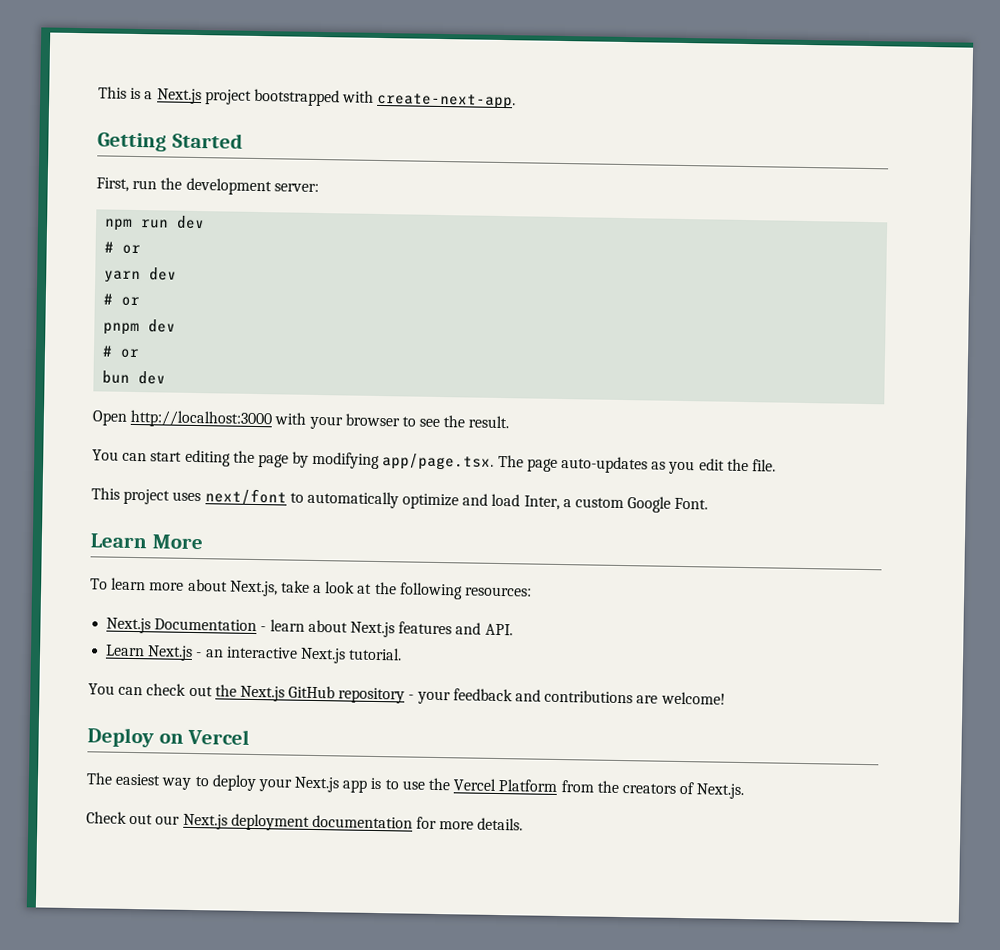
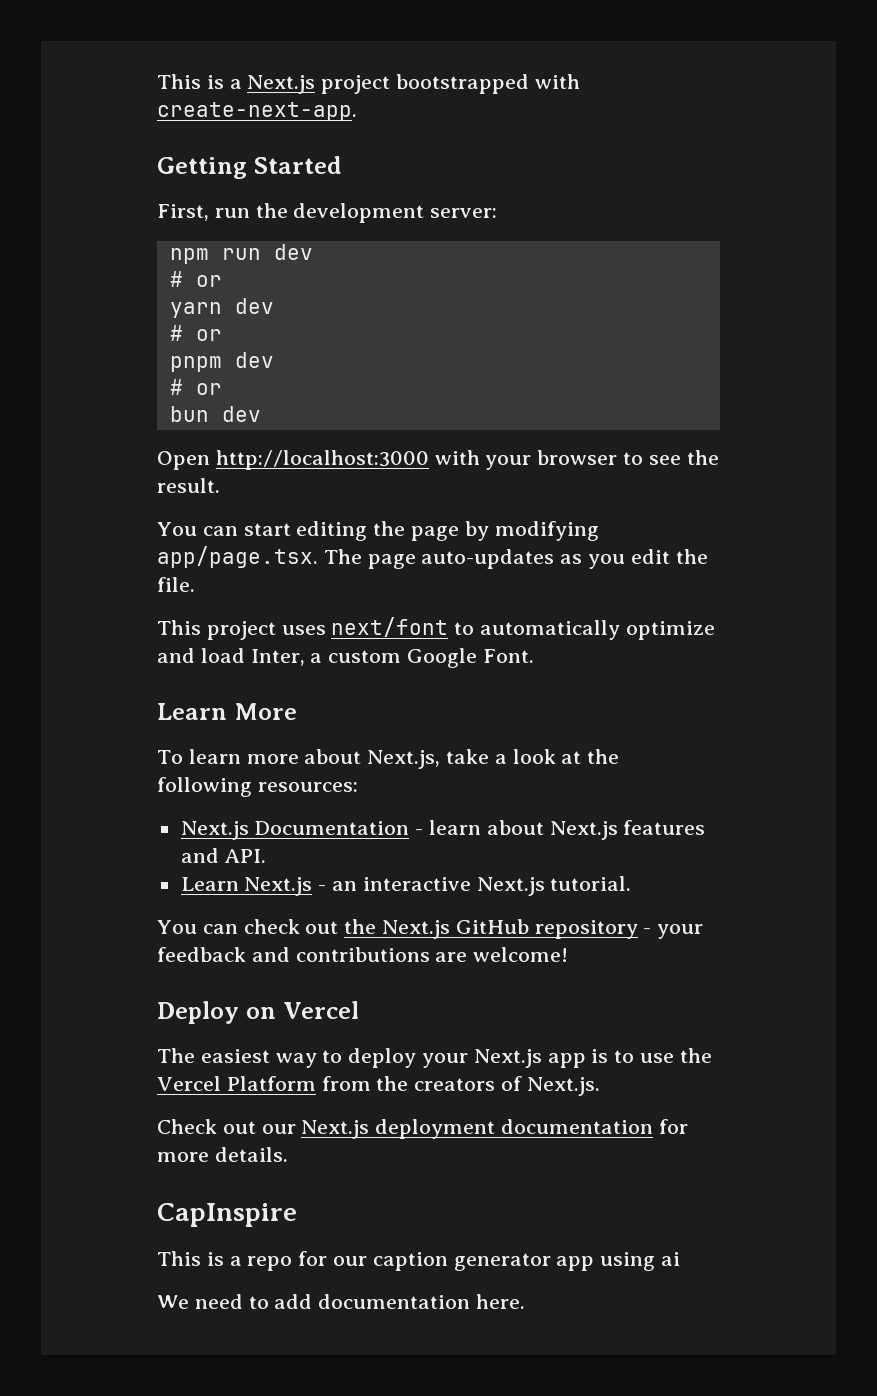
(524, 824) none -> [157,1203,297,1227] [157,1251,681,1271] [157,1294,526,1309] // CapInspire // This is a repo for our caption generator app using ai // We need to add documentation here.

